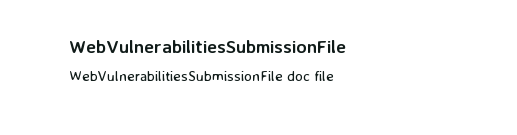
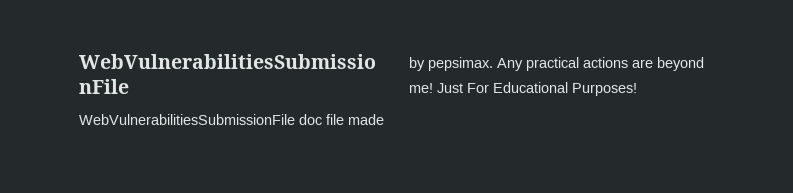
(334, 76) none -> [348,114,384,125] [409,57,704,71] [409,82,637,96] made by pepsimax. Any practical actions are beyond me! Just For Educational Purposes!

